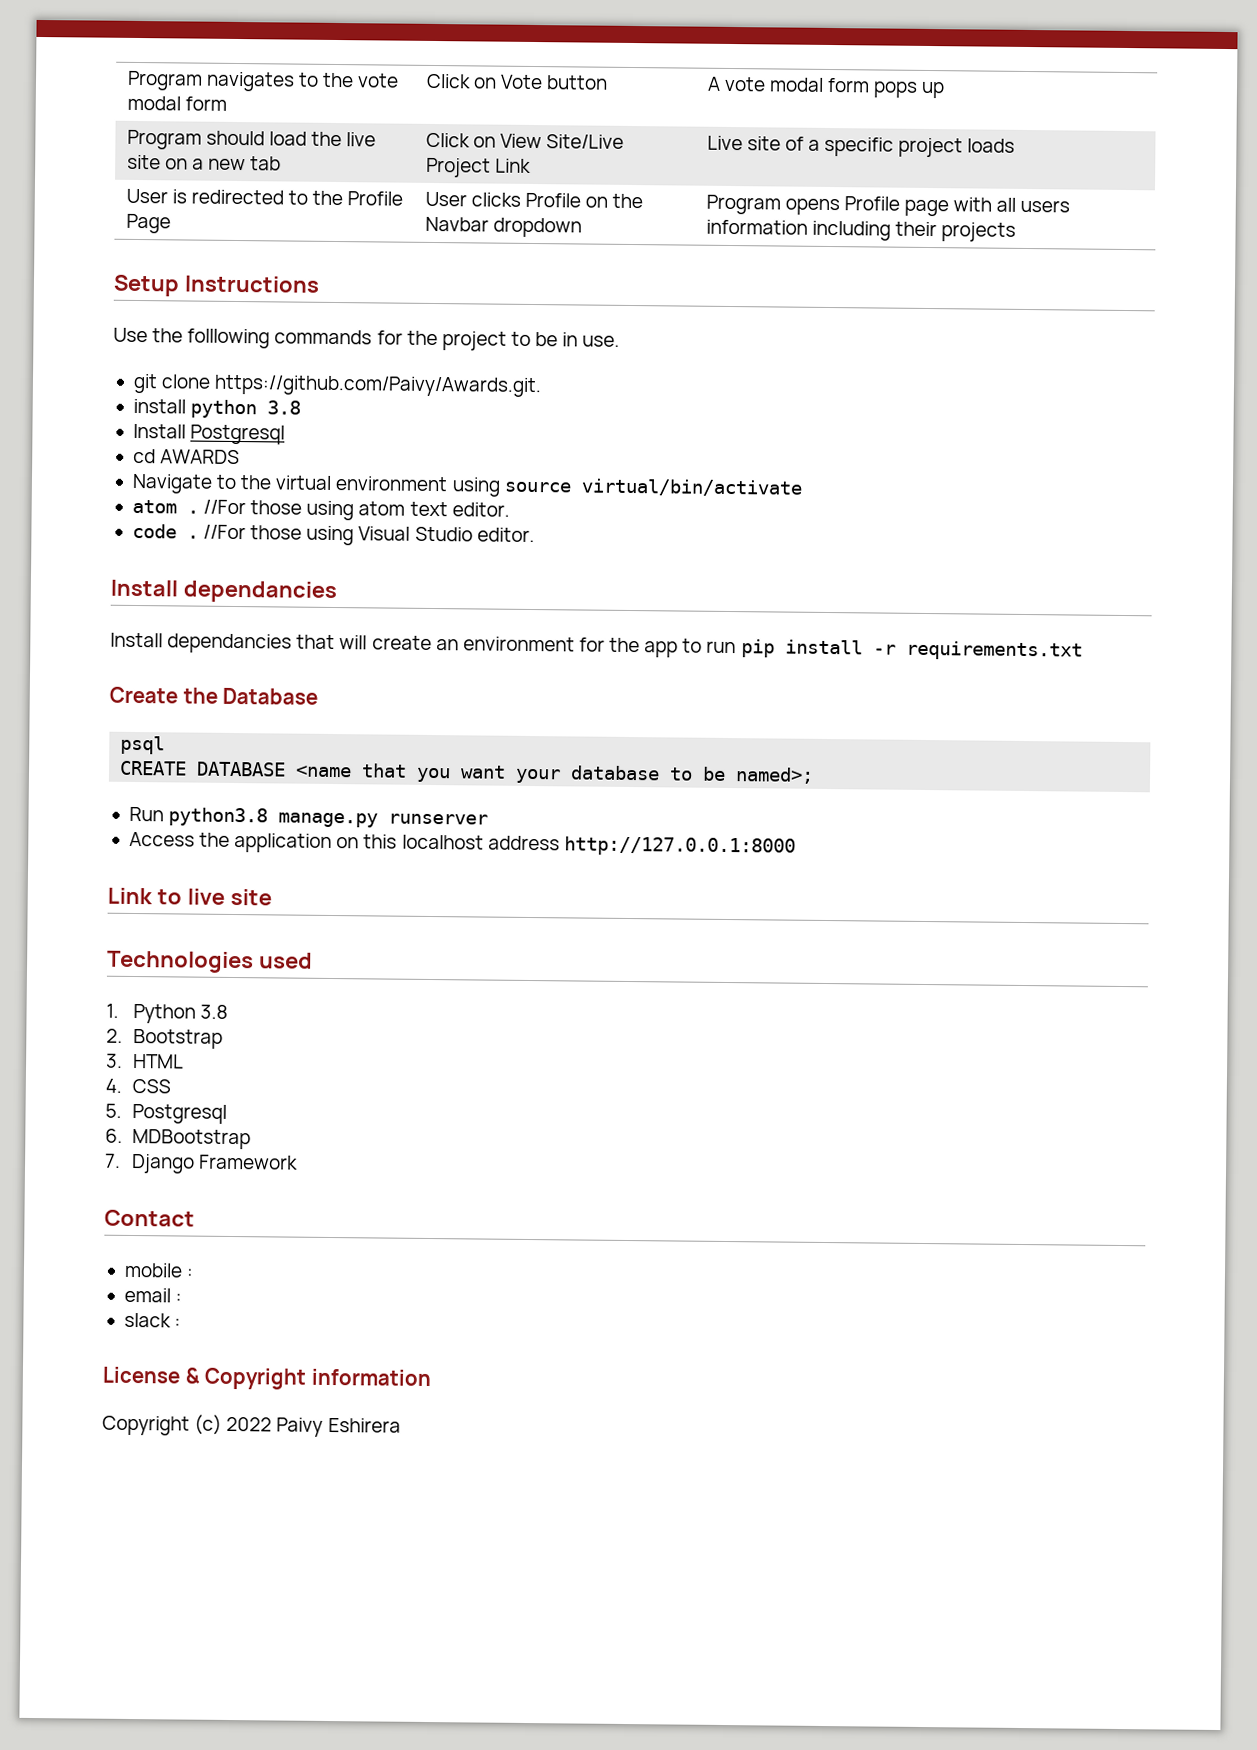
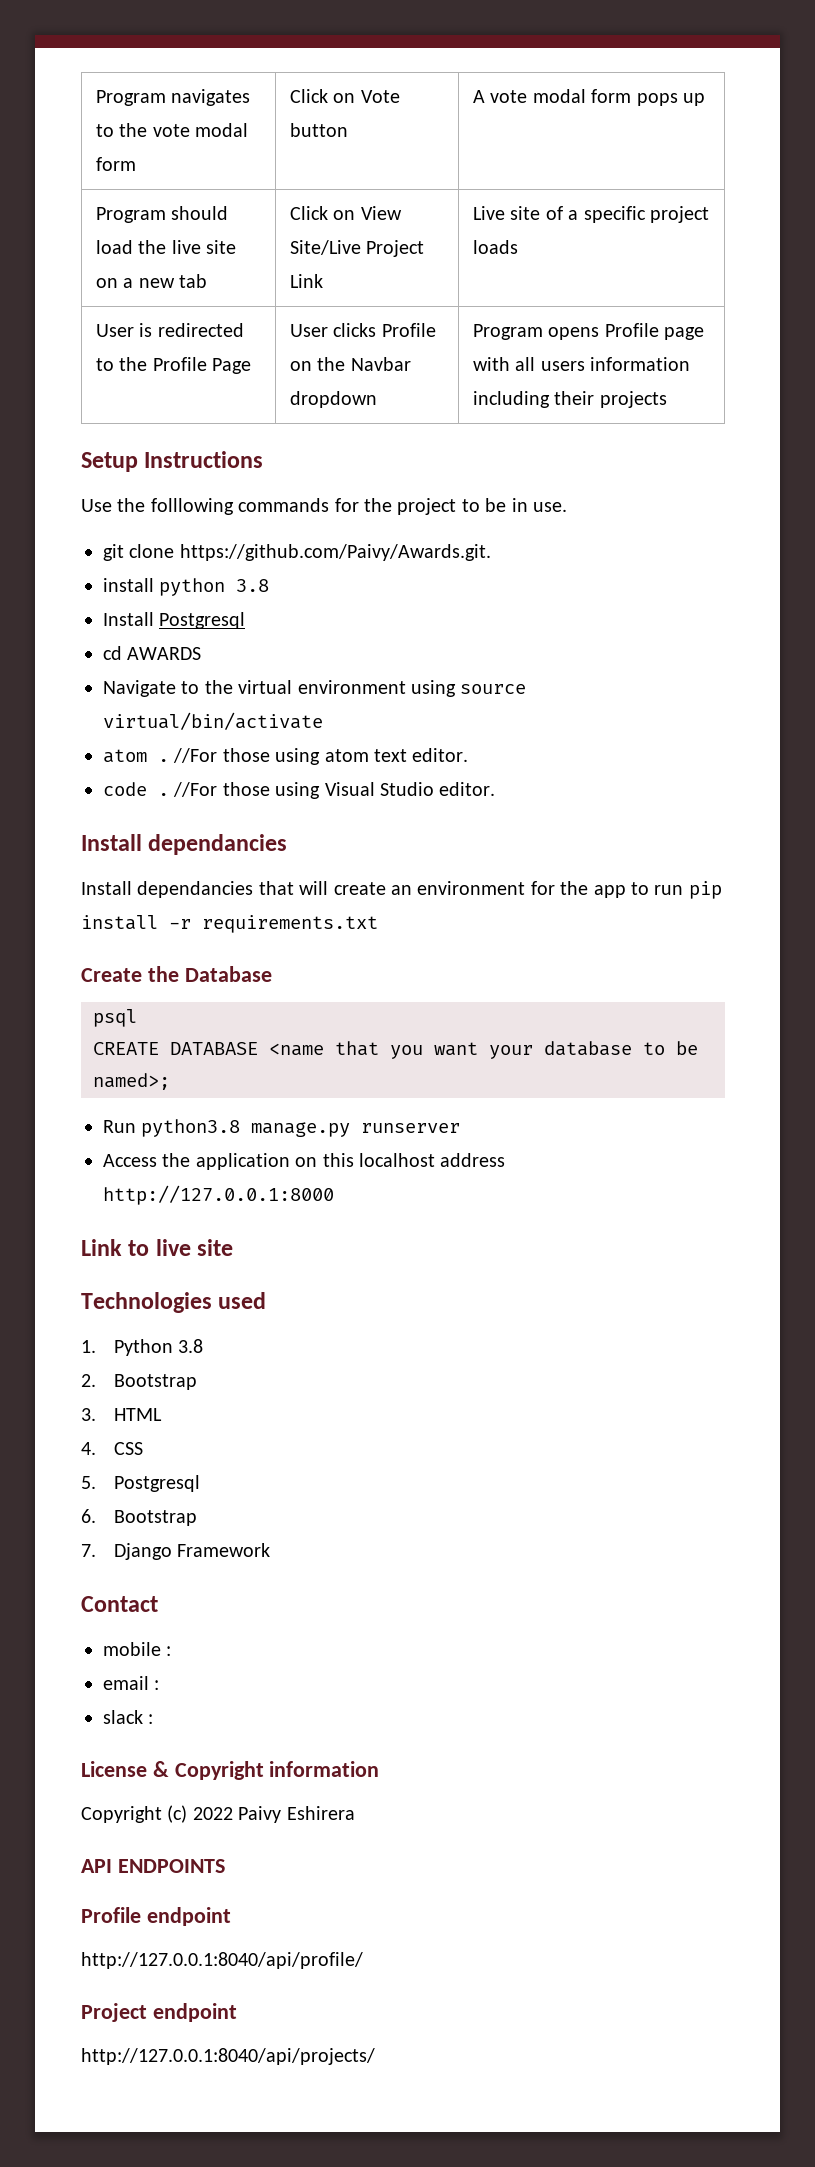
[132,1128,252,1150] MDBootstrap -> [114,1510,198,1526] Bootstrap
(401, 1425) none -> [81,1859,225,1873] [81,1907,231,1926] [81,1952,363,1969] [81,2003,237,2022] [81,2048,375,2065] // API ENDPOINTS // Profile endpoint // http://127.0.0.1:8040/api/profile/ // Project endpoint // http://127.0.0.1:8040/api/projects/

